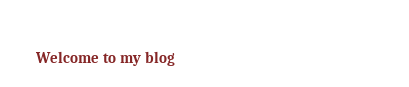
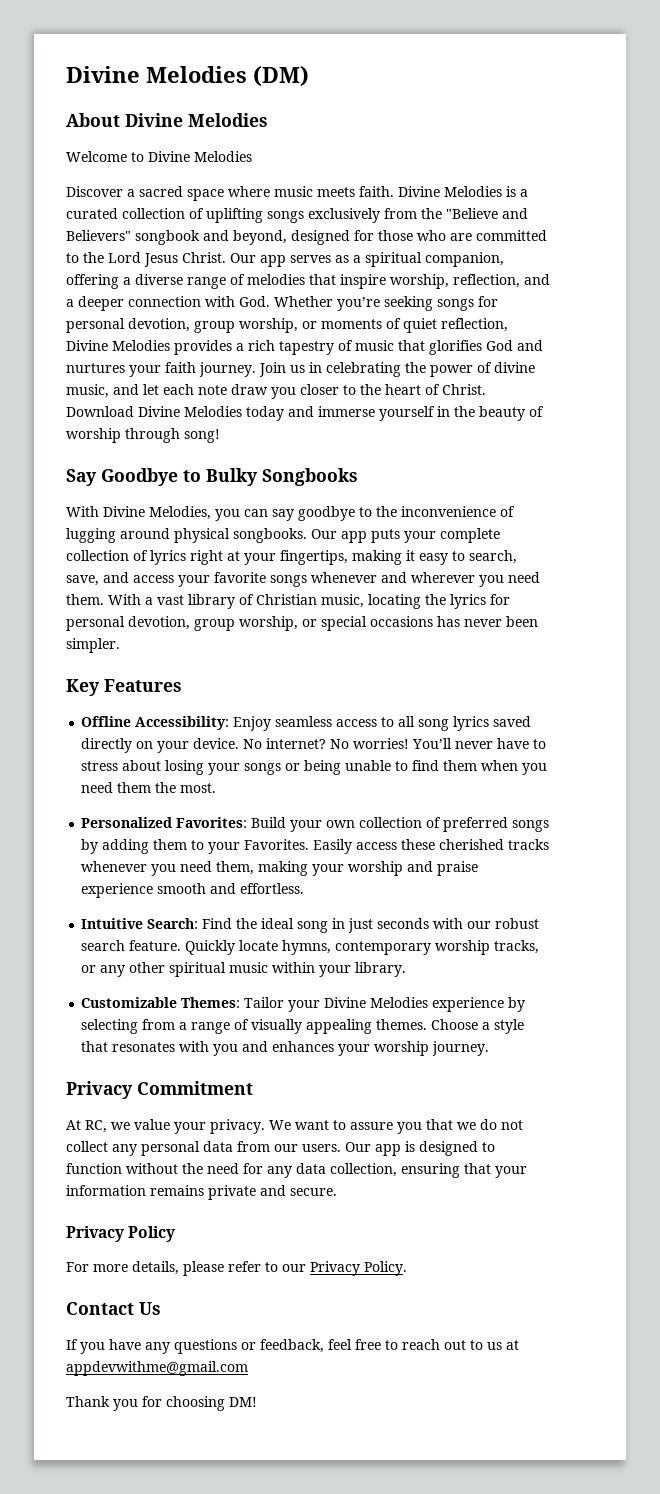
[35,51,175,66] Welcome to my blog -> [66,66,309,87] [66,113,268,127] [66,151,252,162] [66,186,528,201] [66,208,528,223] [66,230,547,245] [66,252,504,267] [66,274,550,289] [66,296,498,311] [66,318,508,333] [66,340,543,355] [66,362,535,377] [66,384,486,399] [66,406,544,421] [66,428,220,443] [66,468,358,486] [66,506,515,521] [66,528,500,543] [66,550,517,565] [66,572,540,587] [66,594,510,609] [66,616,538,631] [66,638,120,653] [66,679,182,696] [81,716,532,731] [81,738,547,753] [81,760,548,775] [81,782,217,793] [81,817,550,832] [81,839,550,854] [81,861,479,876] [81,883,305,898] [81,918,540,933] [81,940,540,955] [81,962,407,977] [81,997,526,1012] [81,1019,525,1034] [81,1041,490,1056] [66,1081,253,1099] [66,1119,523,1134] [66,1141,495,1156] [66,1163,527,1178] [66,1185,337,1200] [66,1226,176,1242] [66,1261,407,1276] [66,1302,161,1315] [66,1339,519,1354] [66,1361,248,1376] [66,1396,257,1411] Divine Melodies (DM) // About Divine Melodies // Welcome to Divine Melodies // Discover a sacred space where music meets faith. Divine Melodies is a curated collection of uplifting songs exclusively from the "Believe and Believers" songbook and beyond, designed for those who are committed to the Lord Jesus Christ. Our app serves as a spiritual companion, offering a diverse range of melodies that inspire worship, reflection, and a deeper connection with God. Whether you’re seeking songs for personal devotion, group worship, or moments of quiet reflection, Divine Melodies provides a rich tapestry of music that glorifies God and nurtures your faith journey. Join us in celebrating the power of divine music, and let each note draw you closer to the heart of Christ. Download Divine Melodies today and immerse yourself in the beauty of worship through song! // Say Goodbye to Bulky Songbooks // With Divine Melodies, you can say goodbye to the inconvenience of lugging around physical songbooks. Our app puts your complete collection of lyrics right at your fingertips, making it easy to search, save, and access your favorite songs whenever and wherever you need them. With a vast library of Christian music, locating the lyrics for personal devotion, group worship, or special occasions has never been simpler. // Key Features // Offline Accessibility: Enjoy seamless access to all song lyrics saved directly on your device. No internet? No worries! You’ll never have to stress about losing your songs or being unable to find them when you need them the most. // Personalized Favorites: Build your own collection of preferred songs by adding them to your Favorites. Easily access these cherished tracks whenever you need them, making your worship and praise experience smooth and effortless. // Intuitive Search: Find the ideal song in just seconds with our robust search feature. Quickly locate hymns, contemporary worship tracks, or any other spiritual music within your library. // Customizable Themes: Tailor your Divine Melodies experience by selecting from a range of visually appealing themes. Choose a style that resonates with you and enhances your worship journey. // Privacy Commitment // At RC, we value your privacy. We want to assure you that we do not collect any personal data from our users. Our app is designed to function without the need for any data collection, ensuring that your information remains private and secure. // Privacy Policy // For more details, please refer to our Privacy Policy. // Contact Us // If you have any questions or feedback, feel free to reach out to us at appdevwithme@gmail.com // Thank you for choosing DM!

